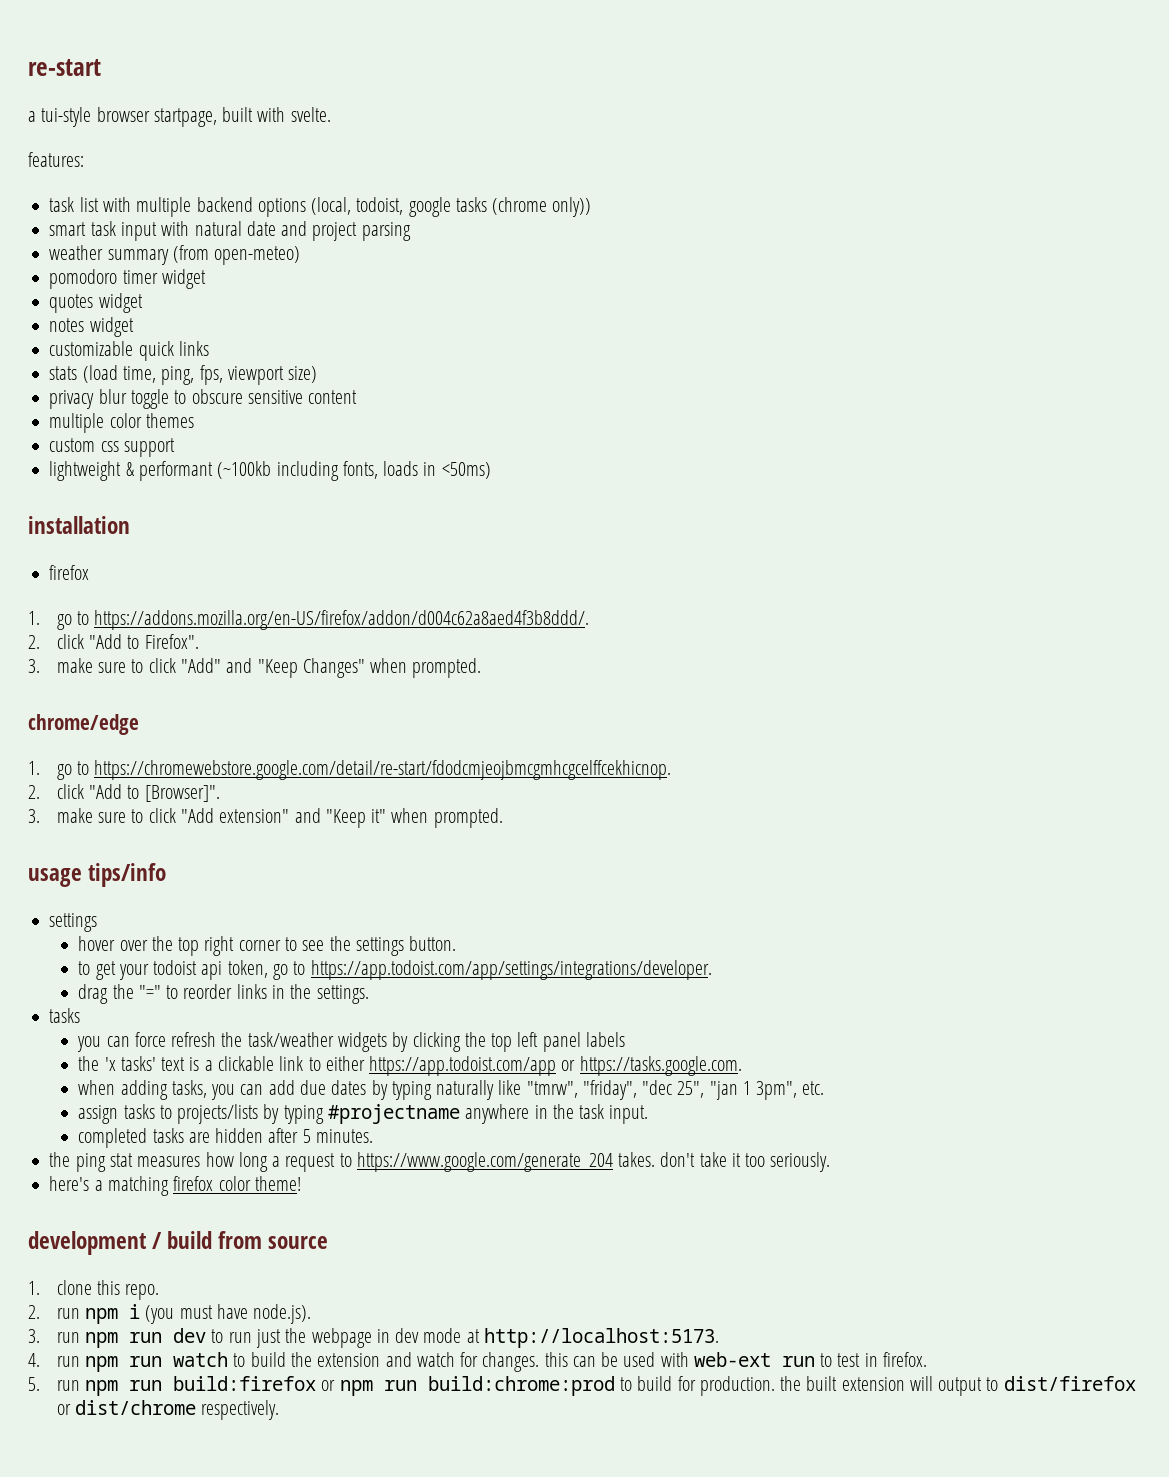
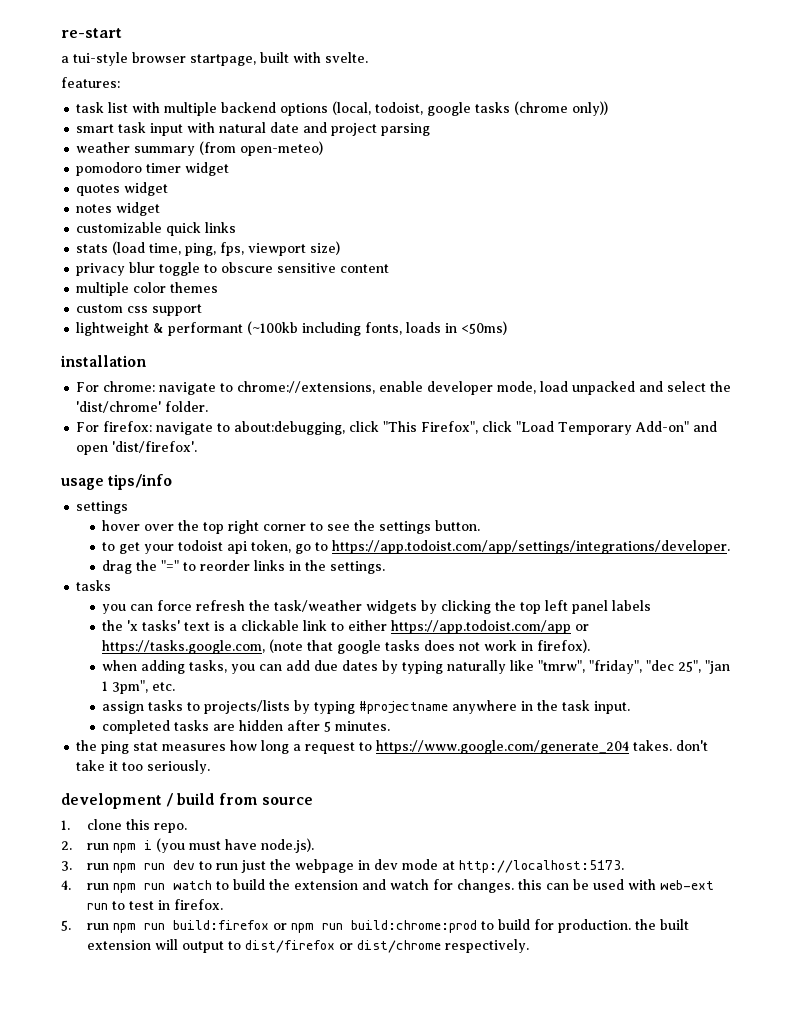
[49,565,90,580] [28,610,590,630] [28,634,199,649] [28,658,482,678] [28,714,139,735] [28,760,672,780] [28,784,220,802] [28,808,503,828] firefox // 1. go to https://addons.mozilla.org/en-US/firefox/addon/d004c62a8aed4f3b8ddd/. // 2. click "Add to Firefox". // 3. make sure to click "Add" and "Keep Changes" when prompted. // chrome/edge // 1. go to https://chromewebstore.google.com/detail/re-start/fdodcmjeojbmcgmhcgcelffcekhicnop. // 2. click "Add to [Browser]". // 3. make sure to click "Add extension" and "Keep it" when prompted. -> [76,381,732,395] [76,401,209,413] [76,421,718,435] [76,441,198,455] For chrome: navigate to chrome://extensions, enable developer mode, load unpacked and select the 'dist/chrome' folder. // For firefox: navigate to about:debugging, click "This Firefox", click "Load Temporary Add-on" and open 'dist/firefox'.
[579,1056,742,1076] https://tasks.google.com. -> [102,639,591,654] https://tasks.google.com, (note that google tasks does not work in firefox).
[49,1176,301,1196] // here's a matching firefox color theme! -> (211, 767) none

